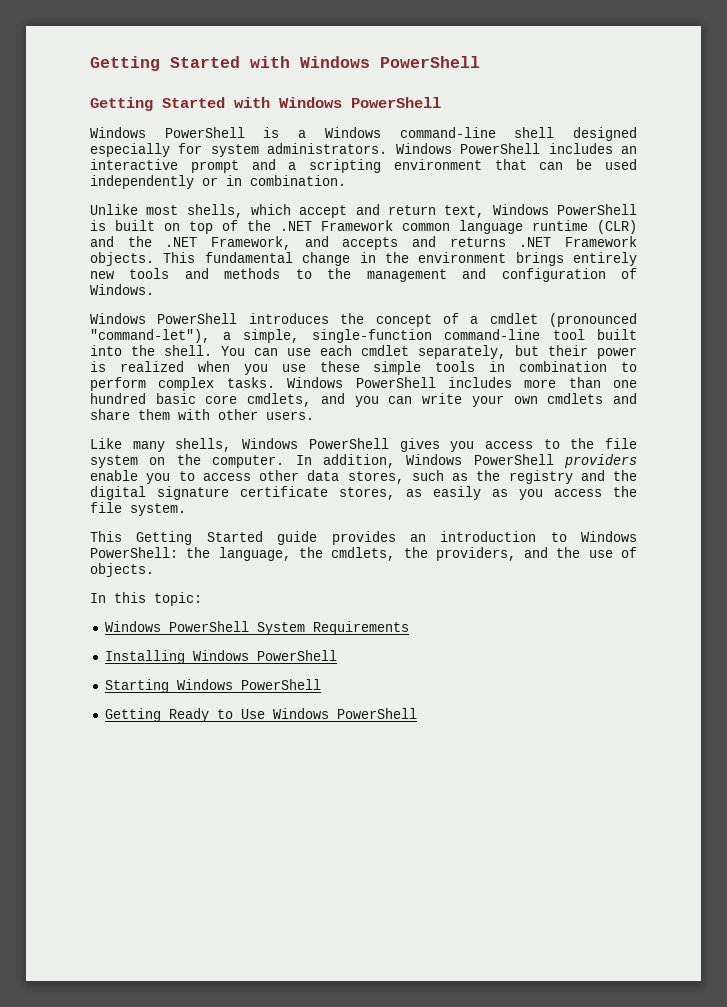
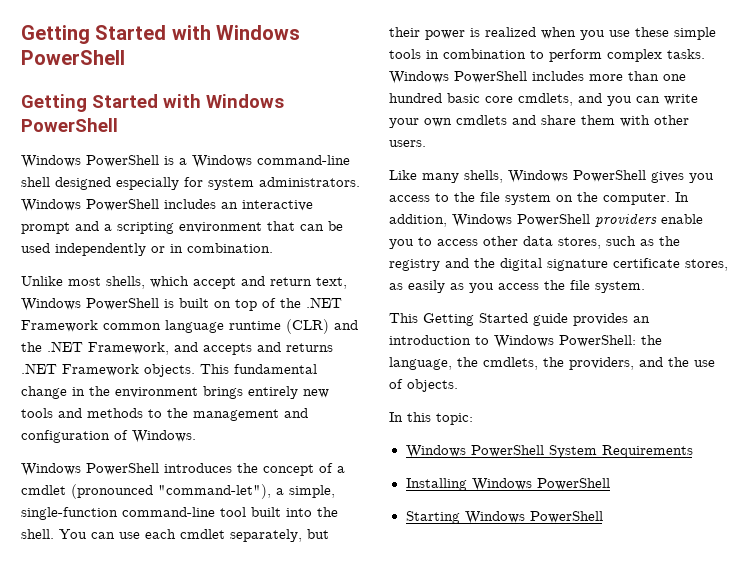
[104,708,417,722] // Getting Ready to Use Windows PowerShell -> (603, 517) none

